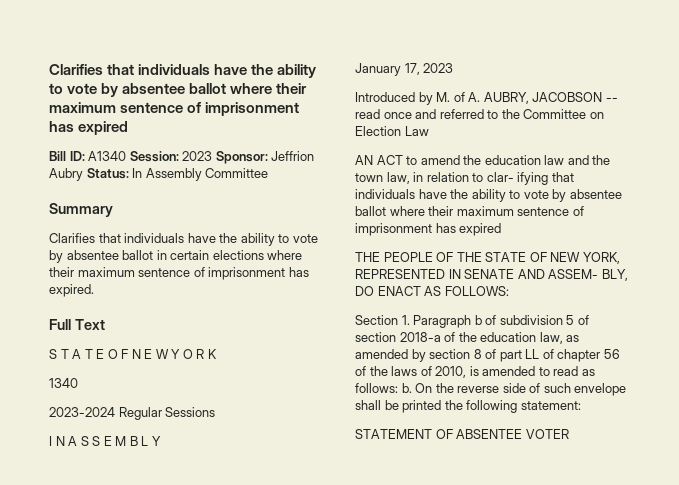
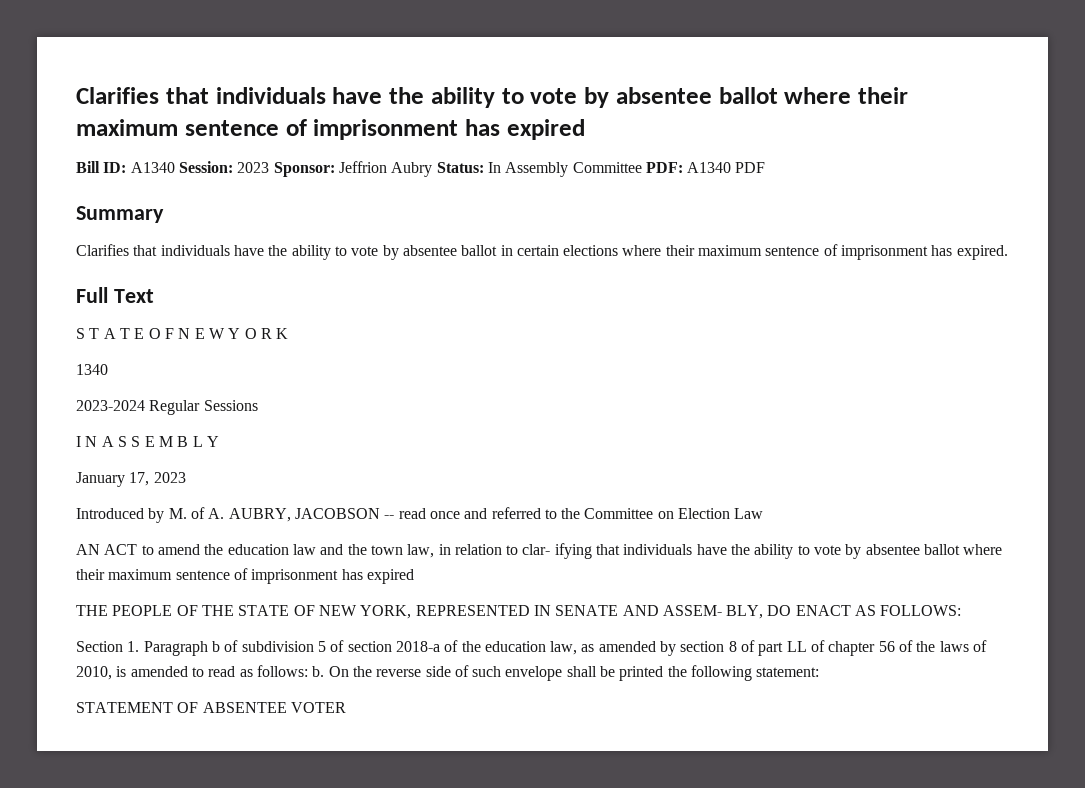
(269, 173) none -> [645,162,766,173] PDF: A1340 PDF

